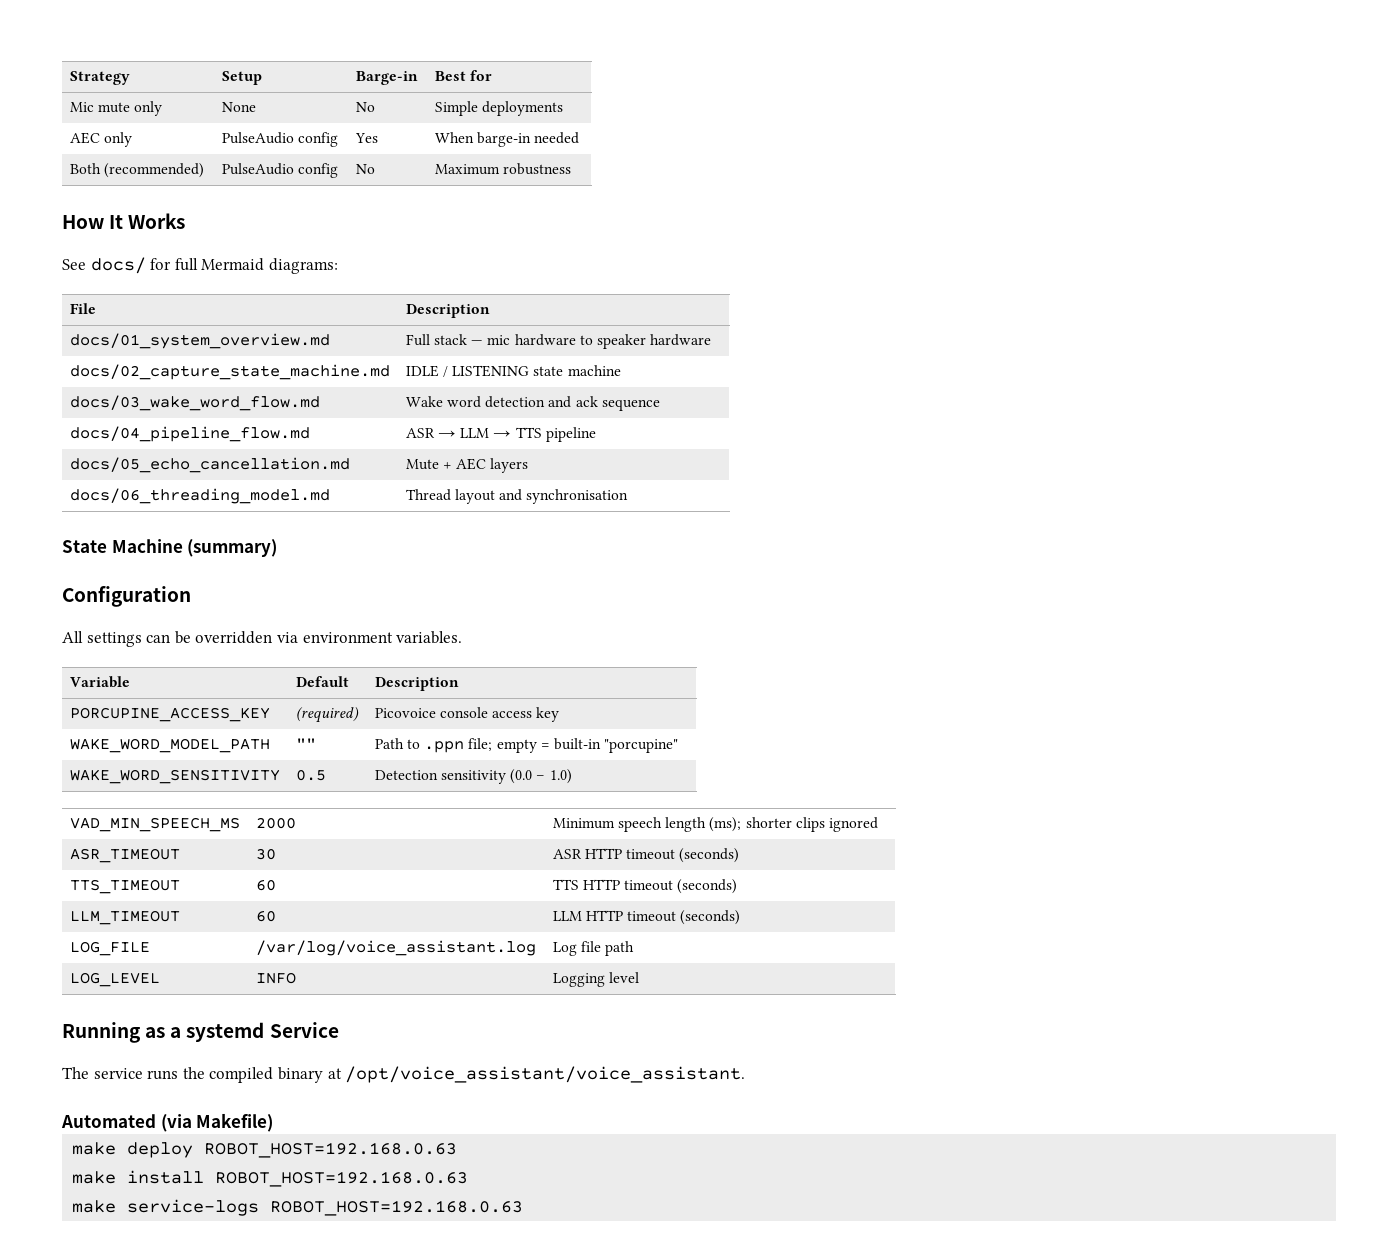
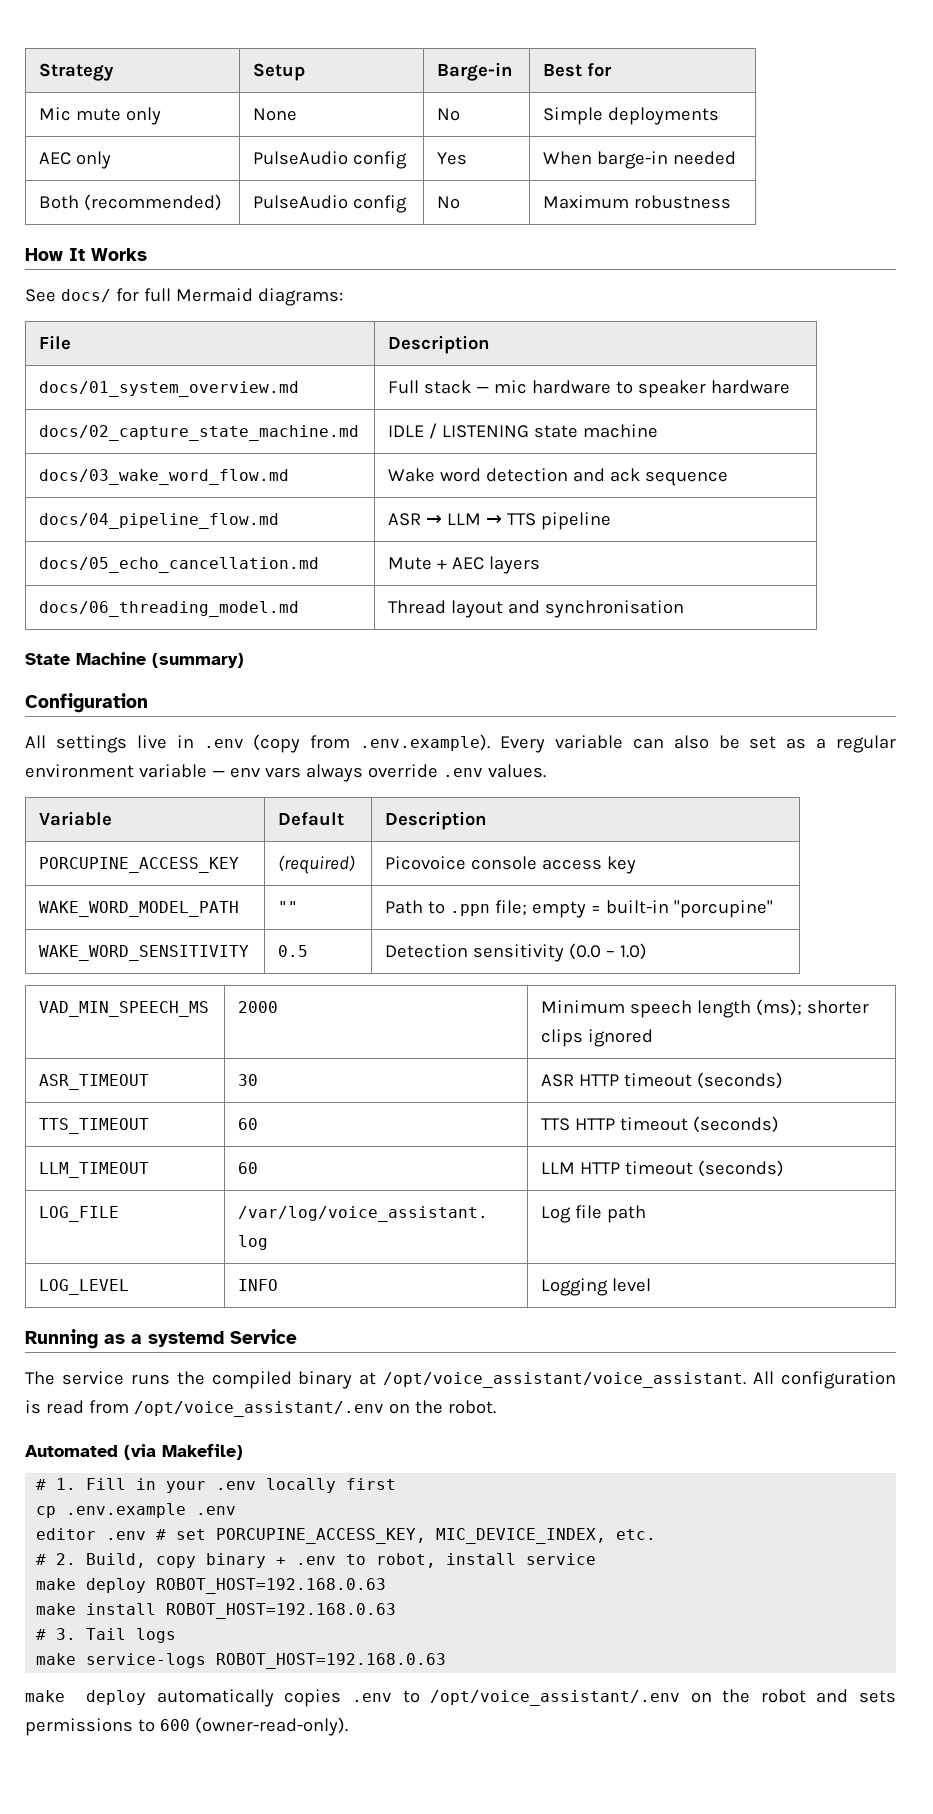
[146,631,463,644] can be overridden via environment variables. -> [136,734,896,753] [25,764,546,782] live in .env (copy from .env.example). Every variable can also be set as a regular environment variable — env vars always override .env values.
[61,1113,274,1132] // Automated (via Makefile) -> [753,1371,896,1389] [25,1400,496,1417] [25,1444,243,1460] [36,1478,397,1493] [36,1503,237,1518] [36,1528,657,1544] [36,1553,597,1568] All configuration is read from /opt/voice_assistant/.env on the robot. // Automated (via Makefile) // # 1. Fill in your .env locally first // cp .env.example .env // editor .env # set PORCUPINE_ACCESS_KEY, MIC_DEVICE_INDEX, etc. // # 2. Build, copy binary + .env to robot, install service
(469, 1179) none -> [36,1628,177,1643] // # 3. Tail logs
(524, 1208) none -> [25,1689,896,1707] [25,1717,348,1736] // make deploy automatically copies .env to /opt/voice_assistant/.env on the robot and sets permissions to 600 (owner-read-only).

